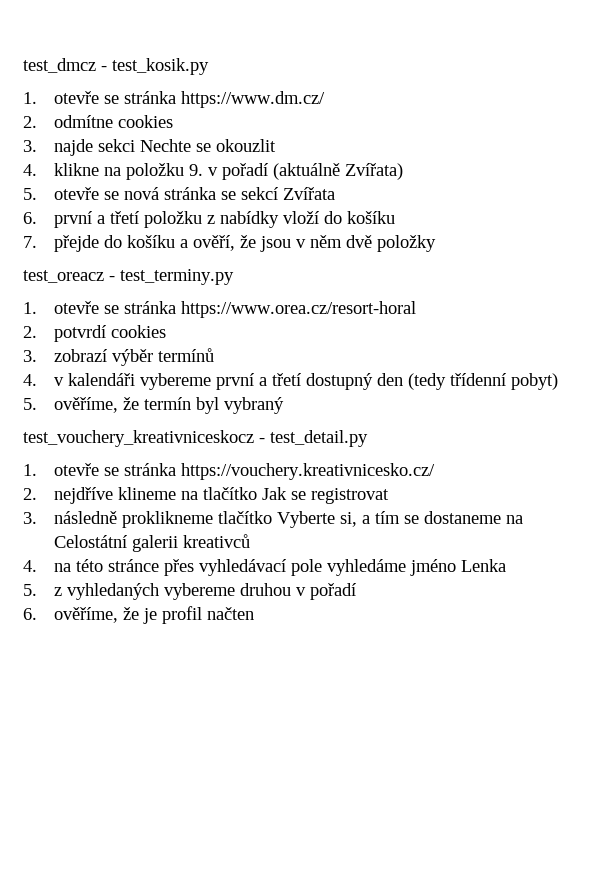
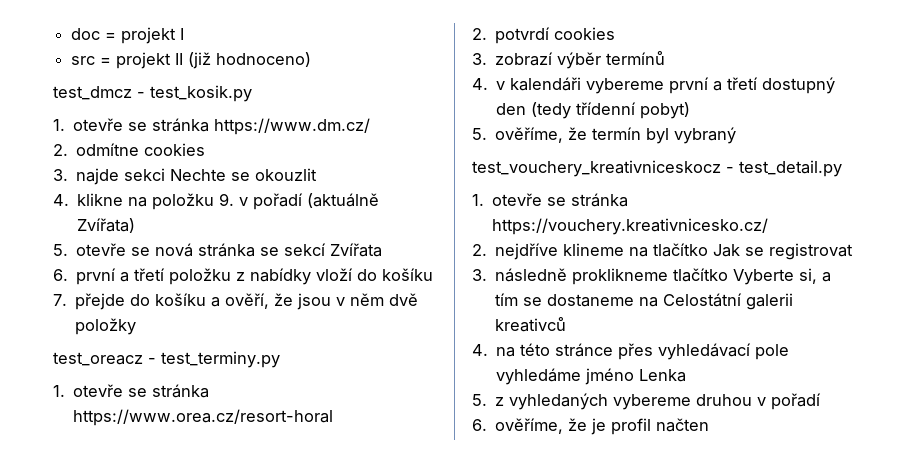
(23, 65) none -> [71,27,185,44] [71,52,312,69] doc = projekt I // src = projekt II (již hodnoceno) //

